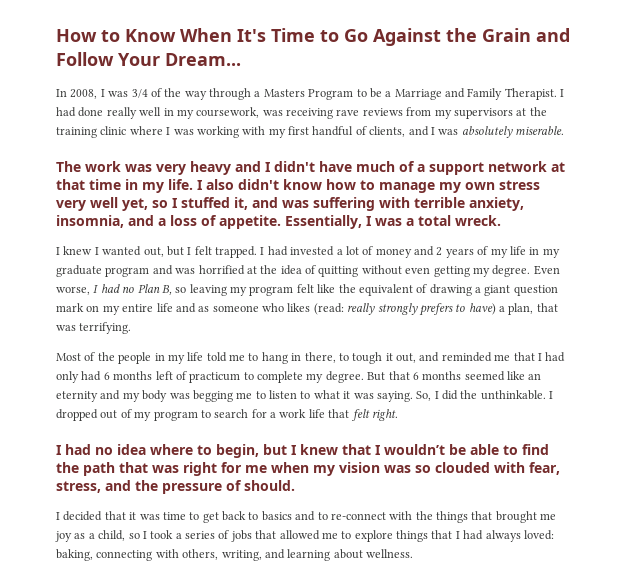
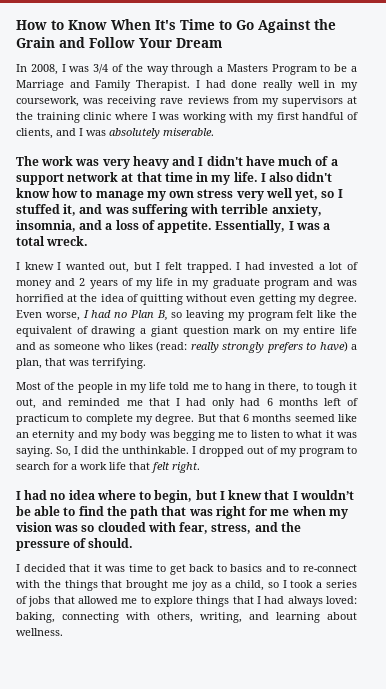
[165,53,241,66] Dream... -> [176,38,222,48] Dream

